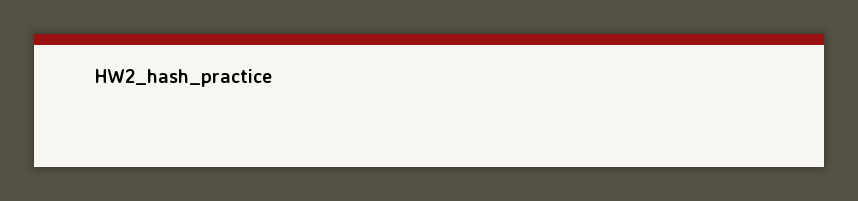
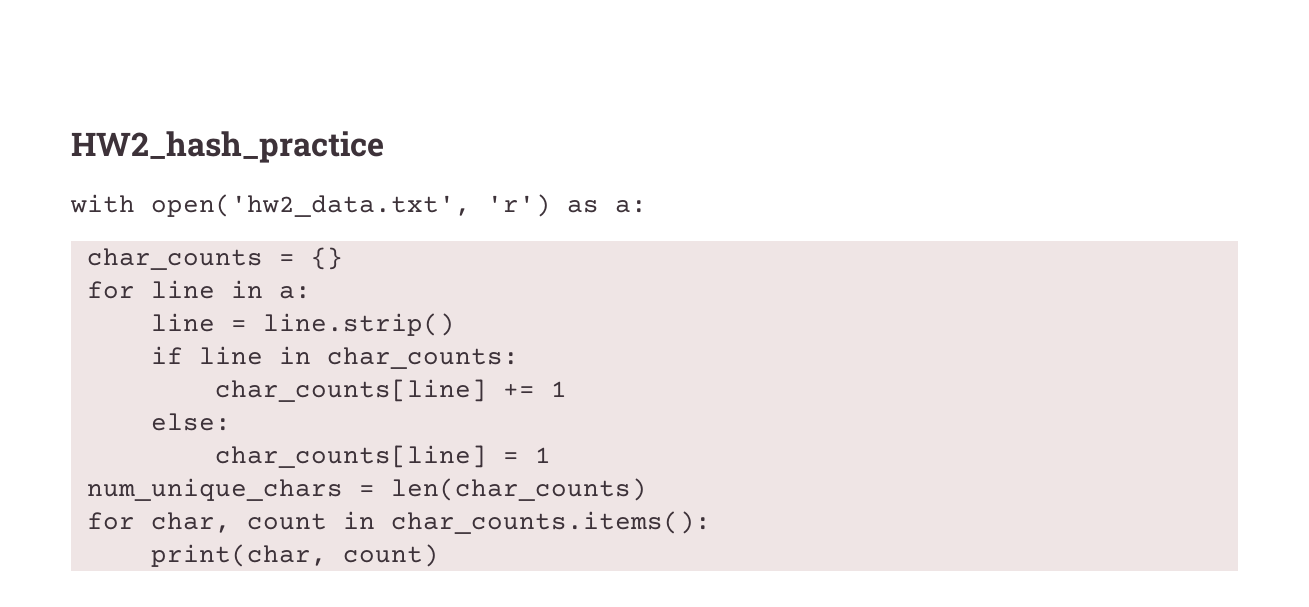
(272, 78) none -> [70,194,647,217] [86,247,343,270] [86,280,311,299] [150,313,455,336] [150,346,519,369] [214,379,567,402] [150,413,231,431] [214,445,551,468] [86,478,647,501] [86,511,711,534] [150,544,439,567] // with open('hw2_data.txt', 'r') as a: // char_counts = {} // for line in a: // line = line.strip() // if line in char_counts: // char_counts[line] += 1 // else: // char_counts[line] = 1 // num_unique_chars = len(char_counts) // for char, count in char_counts.items(): // print(char, count)

